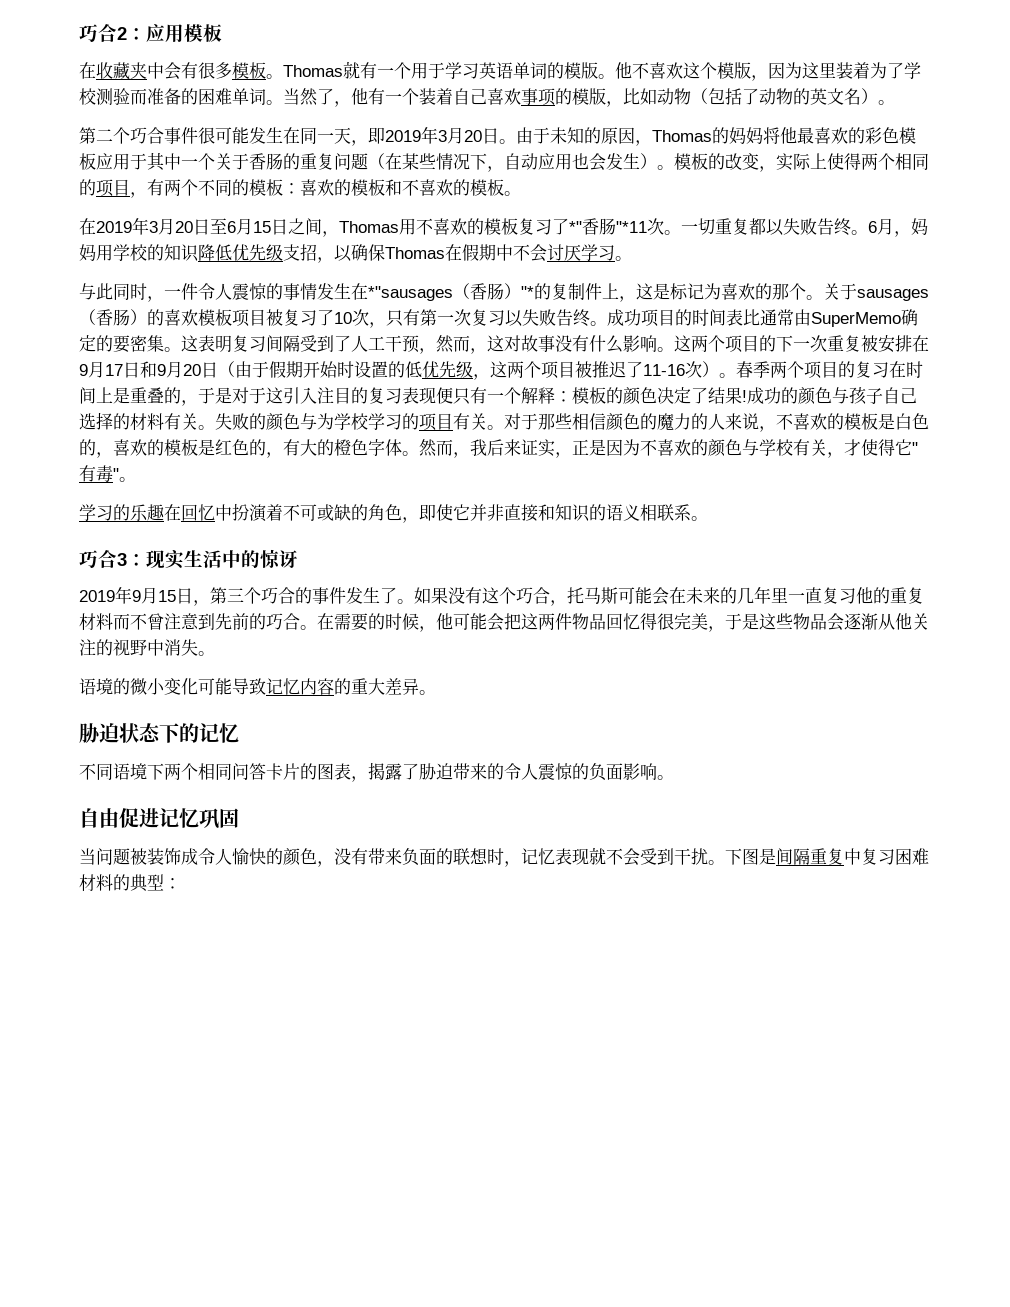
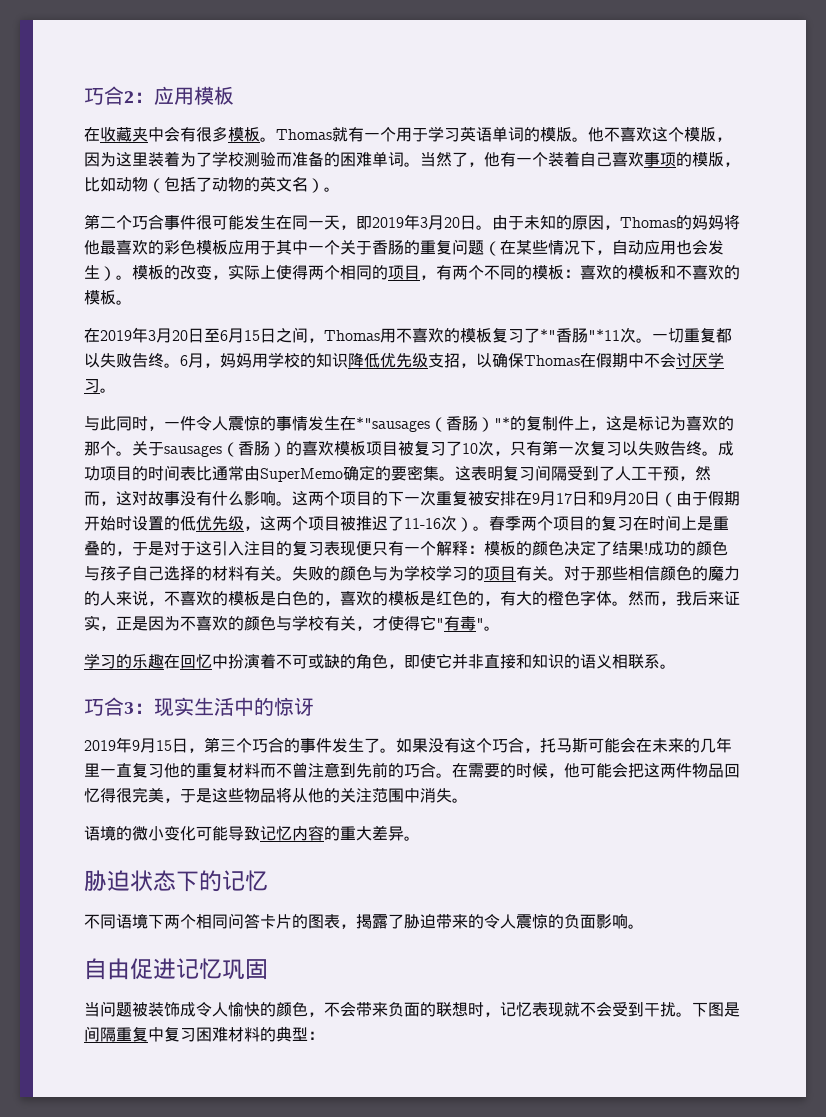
[827,613,929,631] [79,639,147,656] 会逐渐从他关注的视野 -> [276,787,404,803] 将从他的关注范围
[334,848,368,865] 没有 -> [324,1001,356,1017] 不会

